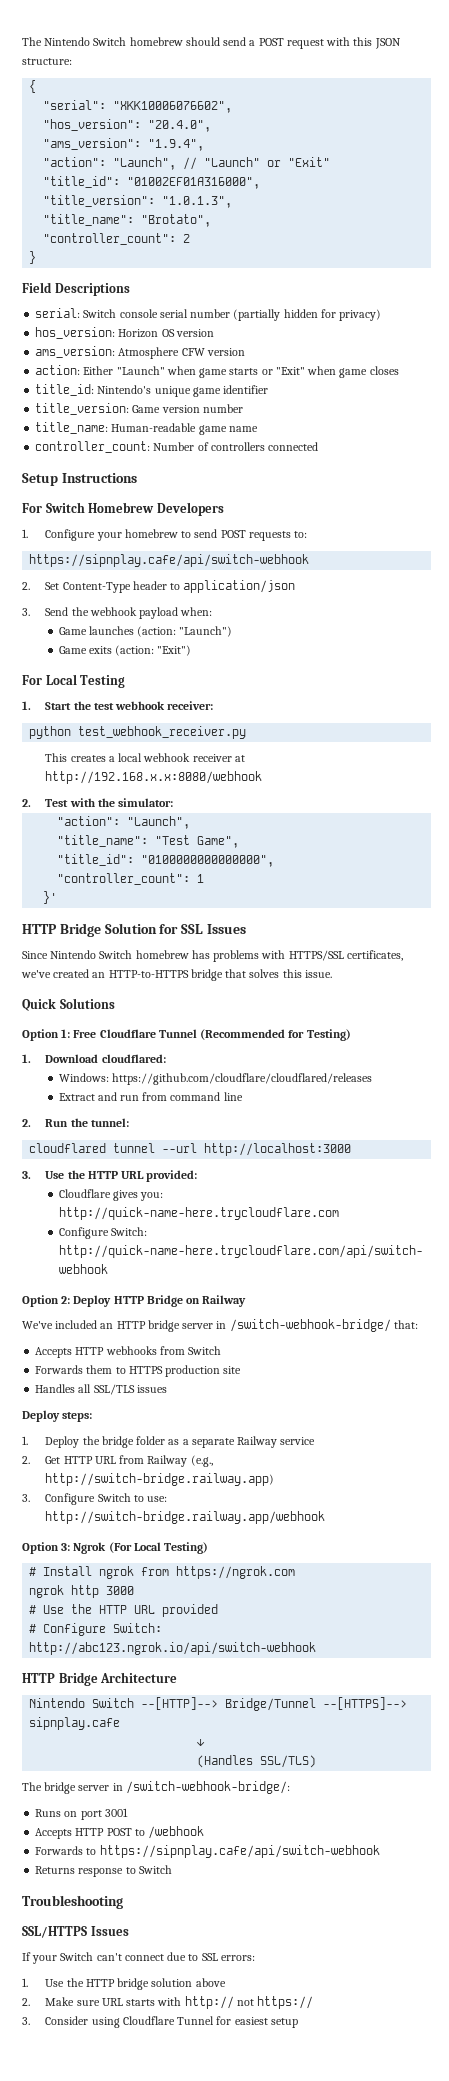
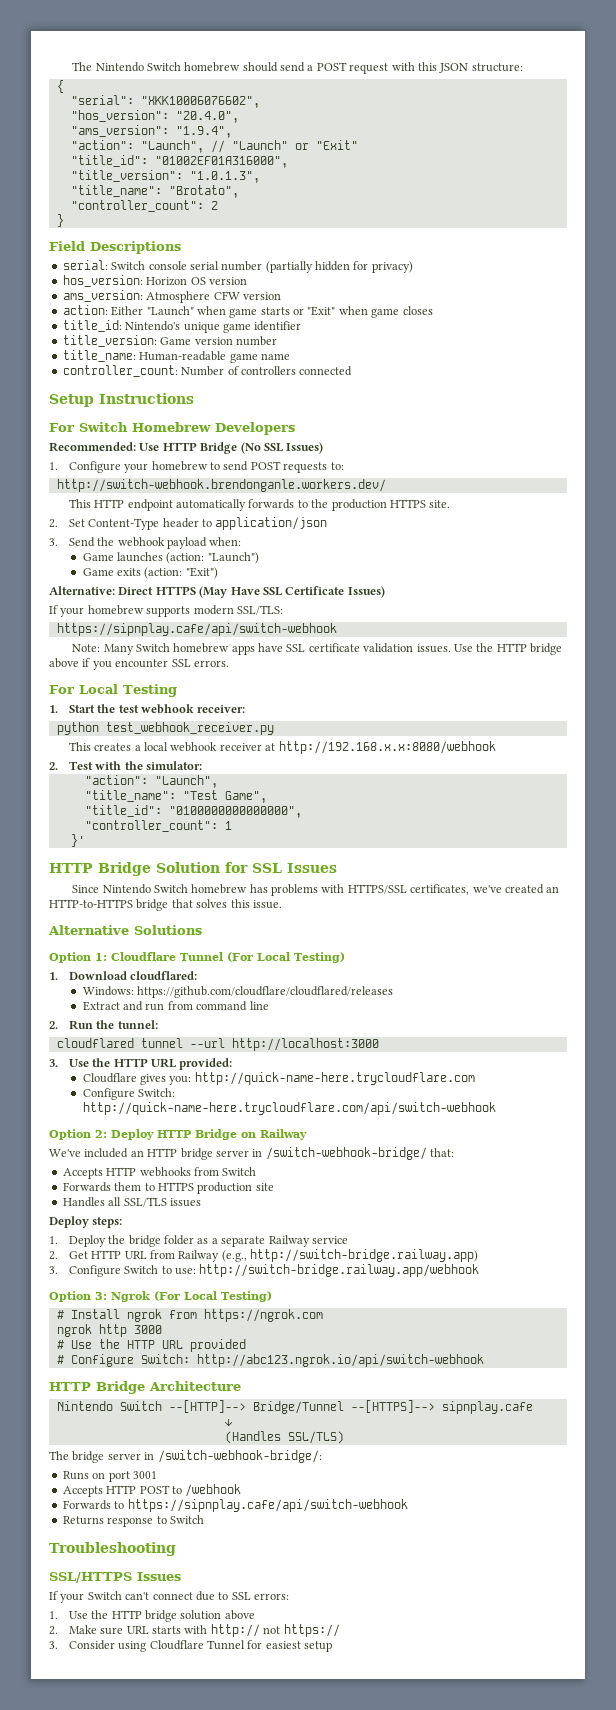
(224, 509) none -> [49,442,324,454] // Recommended: Use HTTP Bridge (No SSL Issues)
[29,554,310,567] https://sipnplay.cafe/api/switch-webhook -> [56,479,386,492] [68,499,451,511] http://switch-webhook.brendonganle.workers.dev/ // This HTTP endpoint automatically forwards to the production HTTPS site.
(192, 650) none -> [49,586,385,598] [49,605,283,617] [56,623,337,636] [72,643,563,655] [49,658,229,670] // Alternative: Direct HTTPS (May Have SSL Certificate Issues) // If your homebrew supports modern SSL/TLS: // https://sipnplay.cafe/api/switch-webhook // Note: Many Switch homebrew apps have SSL certificate validation issues. Use the HTTP bridge above if you encounter SSL errors.
[22,998,56,1011] Quick -> [48,925,129,935] Alternative
[73,1029,305,1040] Free Cloudflare Tunnel (Recommended for -> [111,952,290,962] Cloudflare Tunnel (For Local

